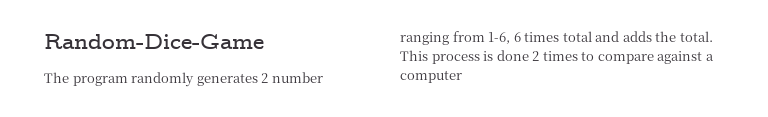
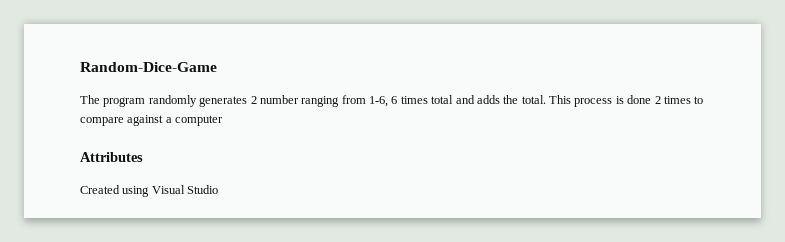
(462, 76) none -> [80,152,143,162] [80,185,219,197] // Attributes // Created using Visual Studio

